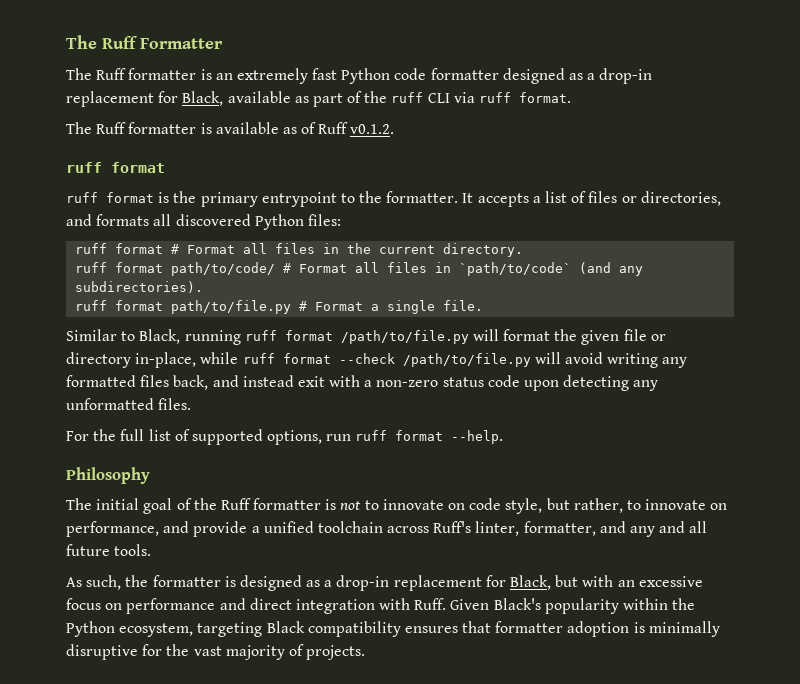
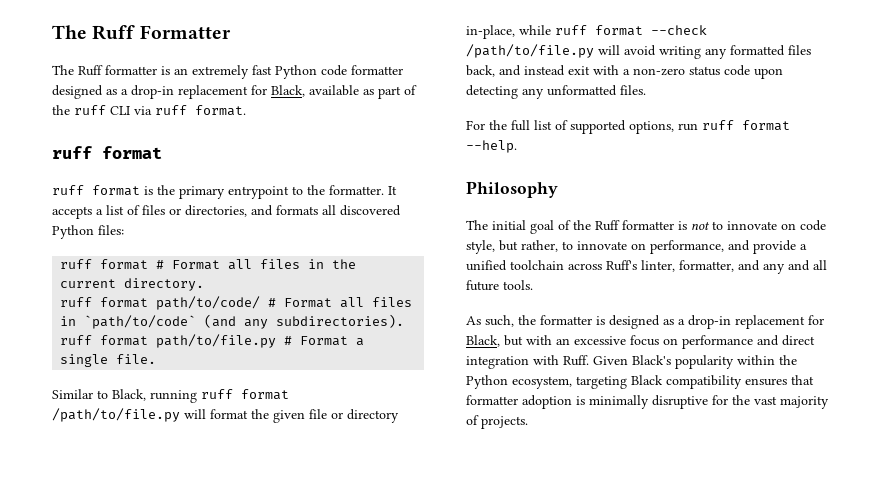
[66,122,395,134] // The Ruff formatter is available as of Ruff v0.1.2. -> (246, 110) none

